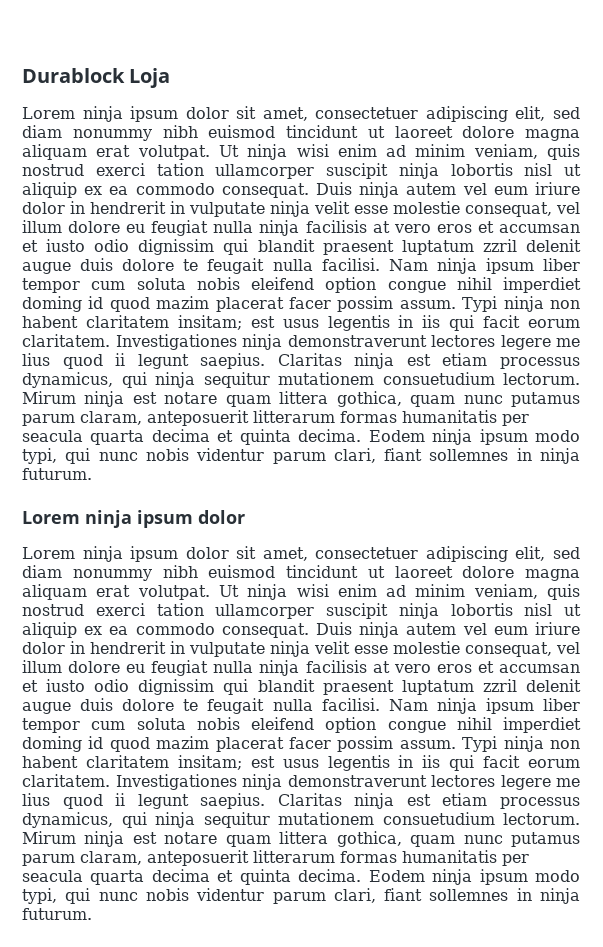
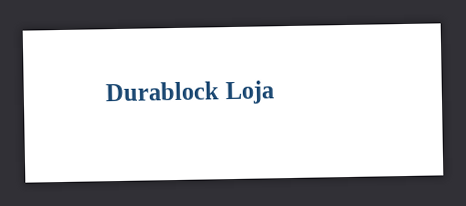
[22,106,580,122] [22,125,580,141] [22,144,580,160] [22,163,581,179] [22,182,580,198] [22,201,580,217] [22,220,580,236] [22,239,581,255] [22,258,581,274] [22,277,581,293] [22,296,580,312] [22,315,580,331] [22,334,580,350] [22,353,580,369] [22,372,580,388] [22,391,580,407] [22,410,529,426] [22,429,581,445] [22,448,580,464] [22,468,92,480] [22,510,245,528] [22,546,580,562] [22,565,580,581] [22,584,580,600] [22,603,581,619] [22,622,580,638] [22,641,580,657] [22,660,580,676] [22,679,581,695] [22,698,581,714] [22,717,581,733] [22,736,580,752] [22,755,580,771] [22,774,580,790] [22,793,580,809] [22,812,580,828] [22,831,580,847] [22,850,529,866] [22,869,581,885] [22,888,580,904] [22,908,92,920] // Lorem ninja ipsum dolor sit amet, consectetuer adipiscing elit, sed diam nonummy nibh euismod tincidunt ut laoreet dolore magna aliquam erat volutpat. Ut ninja wisi enim ad minim veniam, quis nostrud exerci tation ullamcorper suscipit ninja lobortis nisl ut aliquip ex ea commodo consequat. Duis ninja autem vel eum iriure dolor in hendrerit in vulputate ninja velit esse molestie consequat, vel illum dolore eu feugiat nulla ninja facilisis at vero eros et accumsan et iusto odio dignissim qui blandit praesent luptatum zzril delenit augue duis dolore te feugait nulla facilisi. Nam ninja ipsum liber tempor cum soluta nobis eleifend option congue nihil imperdiet doming id quod mazim placerat facer possim assum. Typi ninja non habent claritatem insitam; est usus legentis in iis qui facit eorum claritatem. Investigationes ninja demonstraverunt lectores legere me lius quod ii legunt saepius. Claritas ninja est etiam processus dynamicus, qui ninja sequitur mutationem consuetudium lectorum. Mirum ninja est notare quam littera gothica, quam nunc putamus parum claram, anteposuerit litterarum formas humanitatis per seacula quarta decima et quinta decima. Eodem ninja ipsum modo typi, qui nunc nobis videntur parum clari, fiant sollemnes in ninja futurum. // Lorem ninja ipsum dolor // Lorem ninja ipsum dolor sit amet, consectetuer adipiscing elit, sed diam nonummy nibh euismod tincidunt ut laoreet dolore magna aliquam erat volutpat. Ut ninja wisi enim ad minim veniam, quis nostrud exerci tation ullamcorper suscipit ninja lobortis nisl ut aliquip ex ea commodo consequat. Duis ninja autem vel eum iriure dolor in hendrerit in vulputate ninja velit esse molestie consequat, vel illum dolore eu feugiat nulla ninja facilisis at vero eros et accumsan et iusto odio dignissim qui blandit praesent luptatum zzril delenit augue duis dolore te feugait nulla facilisi. Nam ninja ipsum liber tempor cum soluta nobis eleifend option congue nihil imperdiet doming id quod mazim placerat facer possim assum. Typi ninja non habent claritatem insitam; est usus legentis in iis qui facit eorum claritatem. Investigationes ninja demonstraverunt lectores legere me lius quod ii legunt saepius. Claritas ninja est etiam processus dynamicus, qui ninja sequitur mutationem consuetudium lectorum. Mirum ninja est notare quam littera gothica, quam nunc putamus parum claram, anteposuerit litterarum formas humanitatis per seacula quarta decima et quinta decima. Eodem ninja ipsum modo typi, qui nunc nobis videntur parum clari, fiant sollemnes in ninja futurum. -> (275, 92) none

